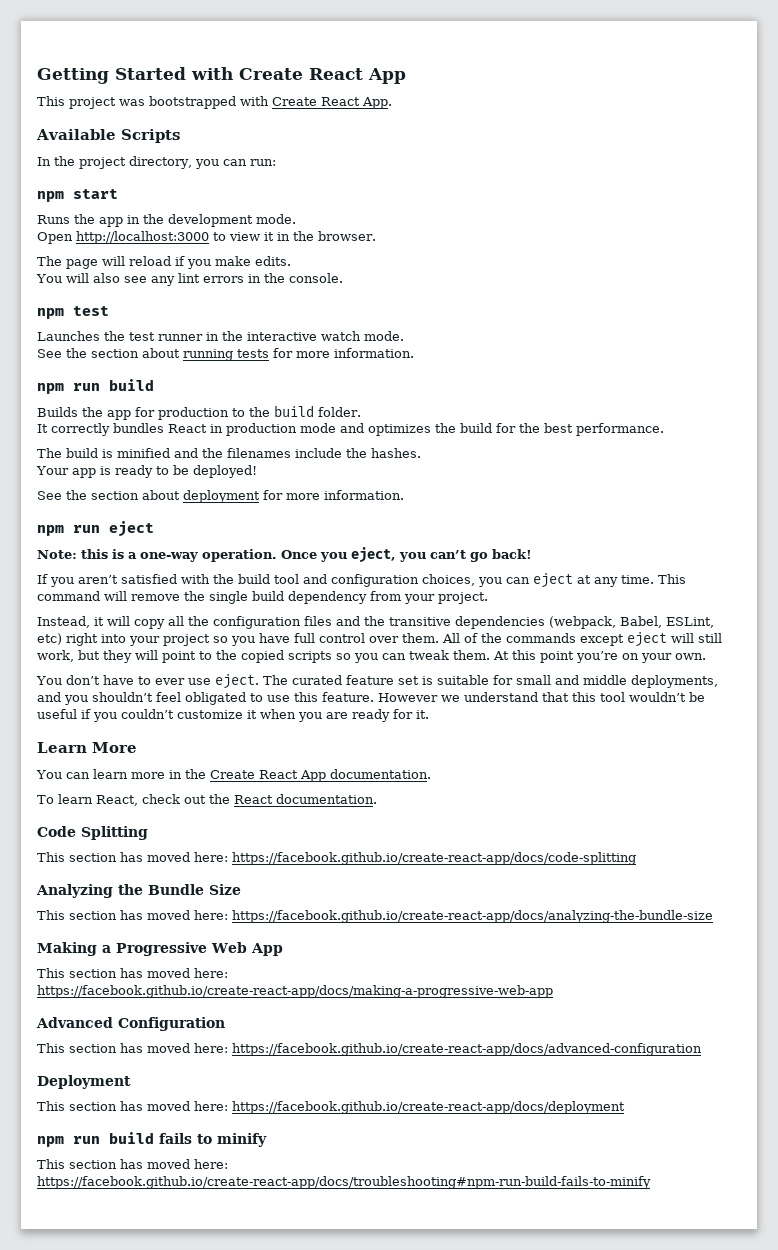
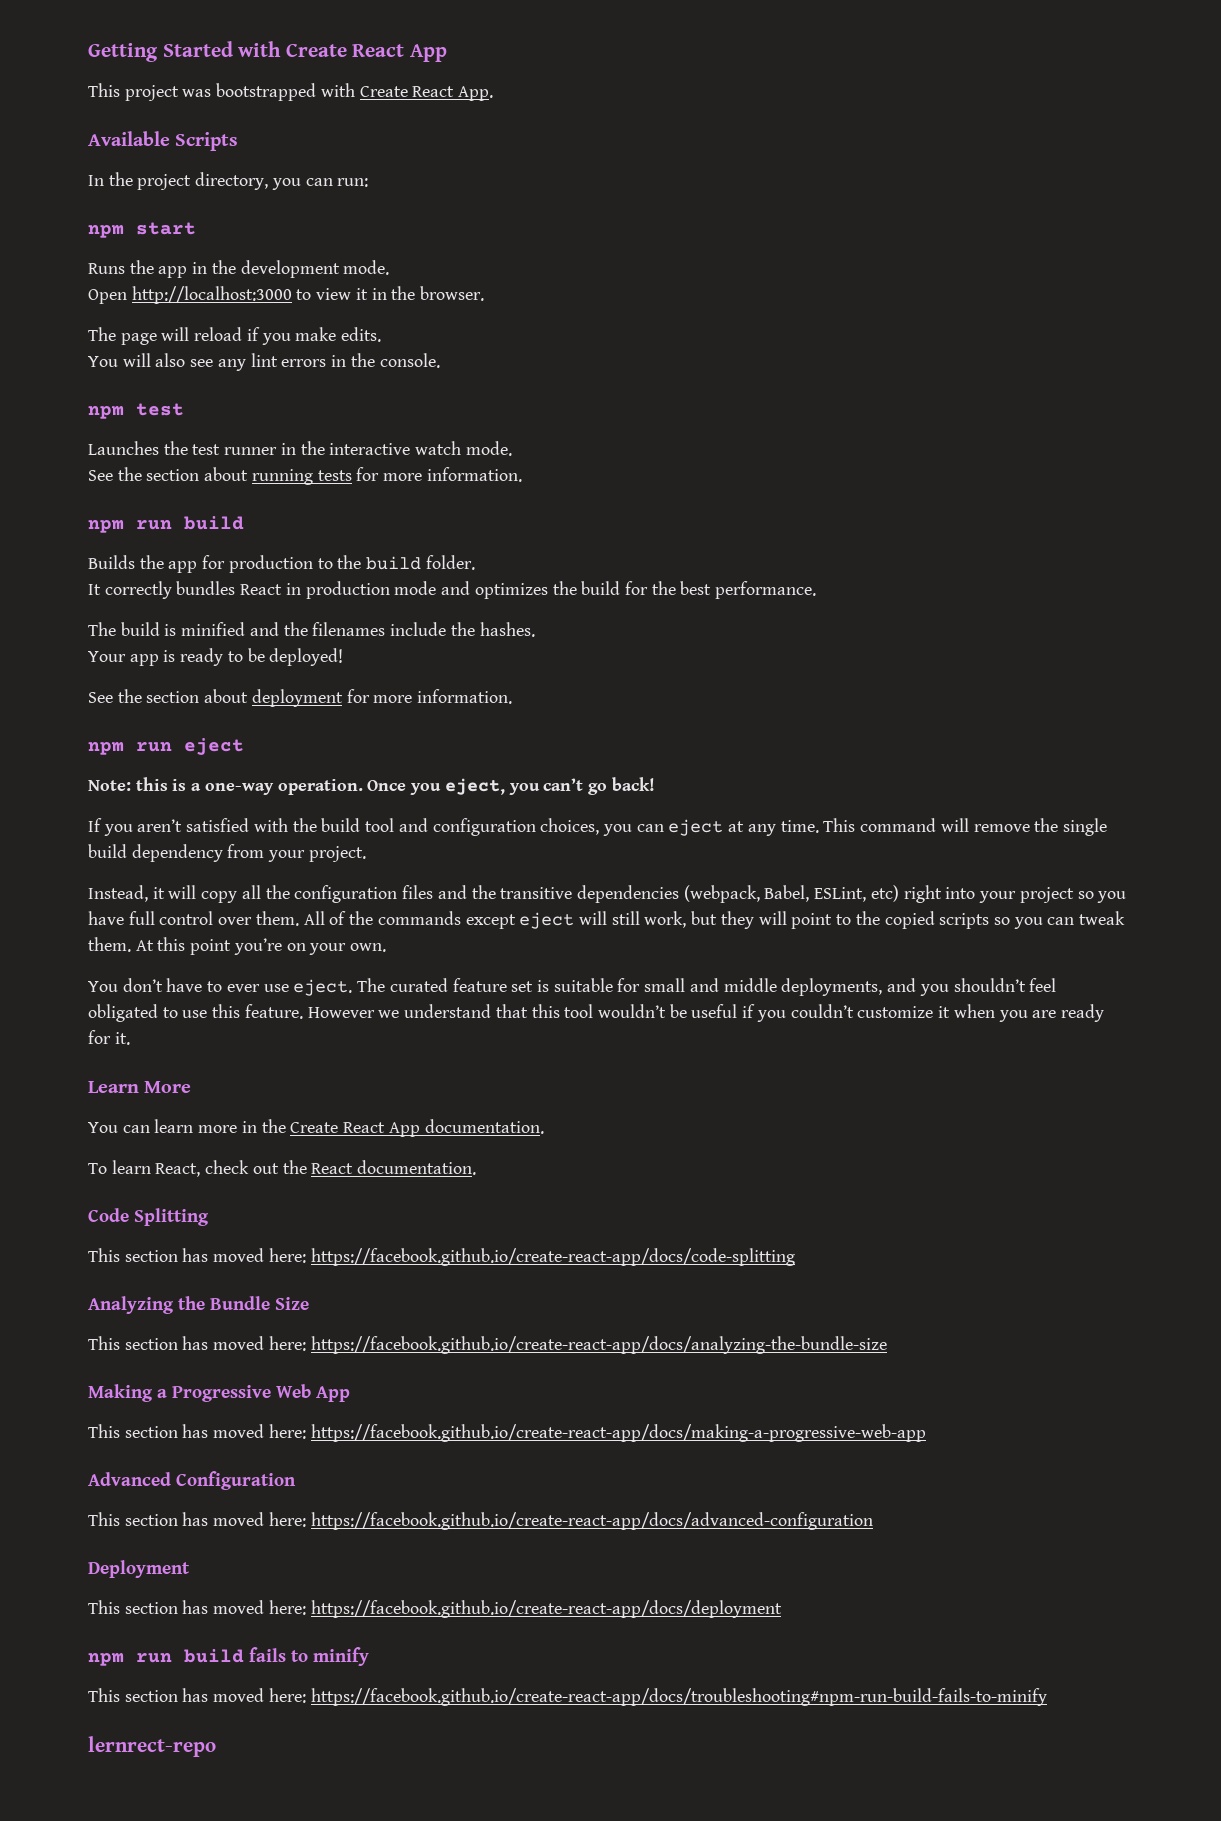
(651, 1182) none -> [88,1736,216,1757] // lernrect-repo

